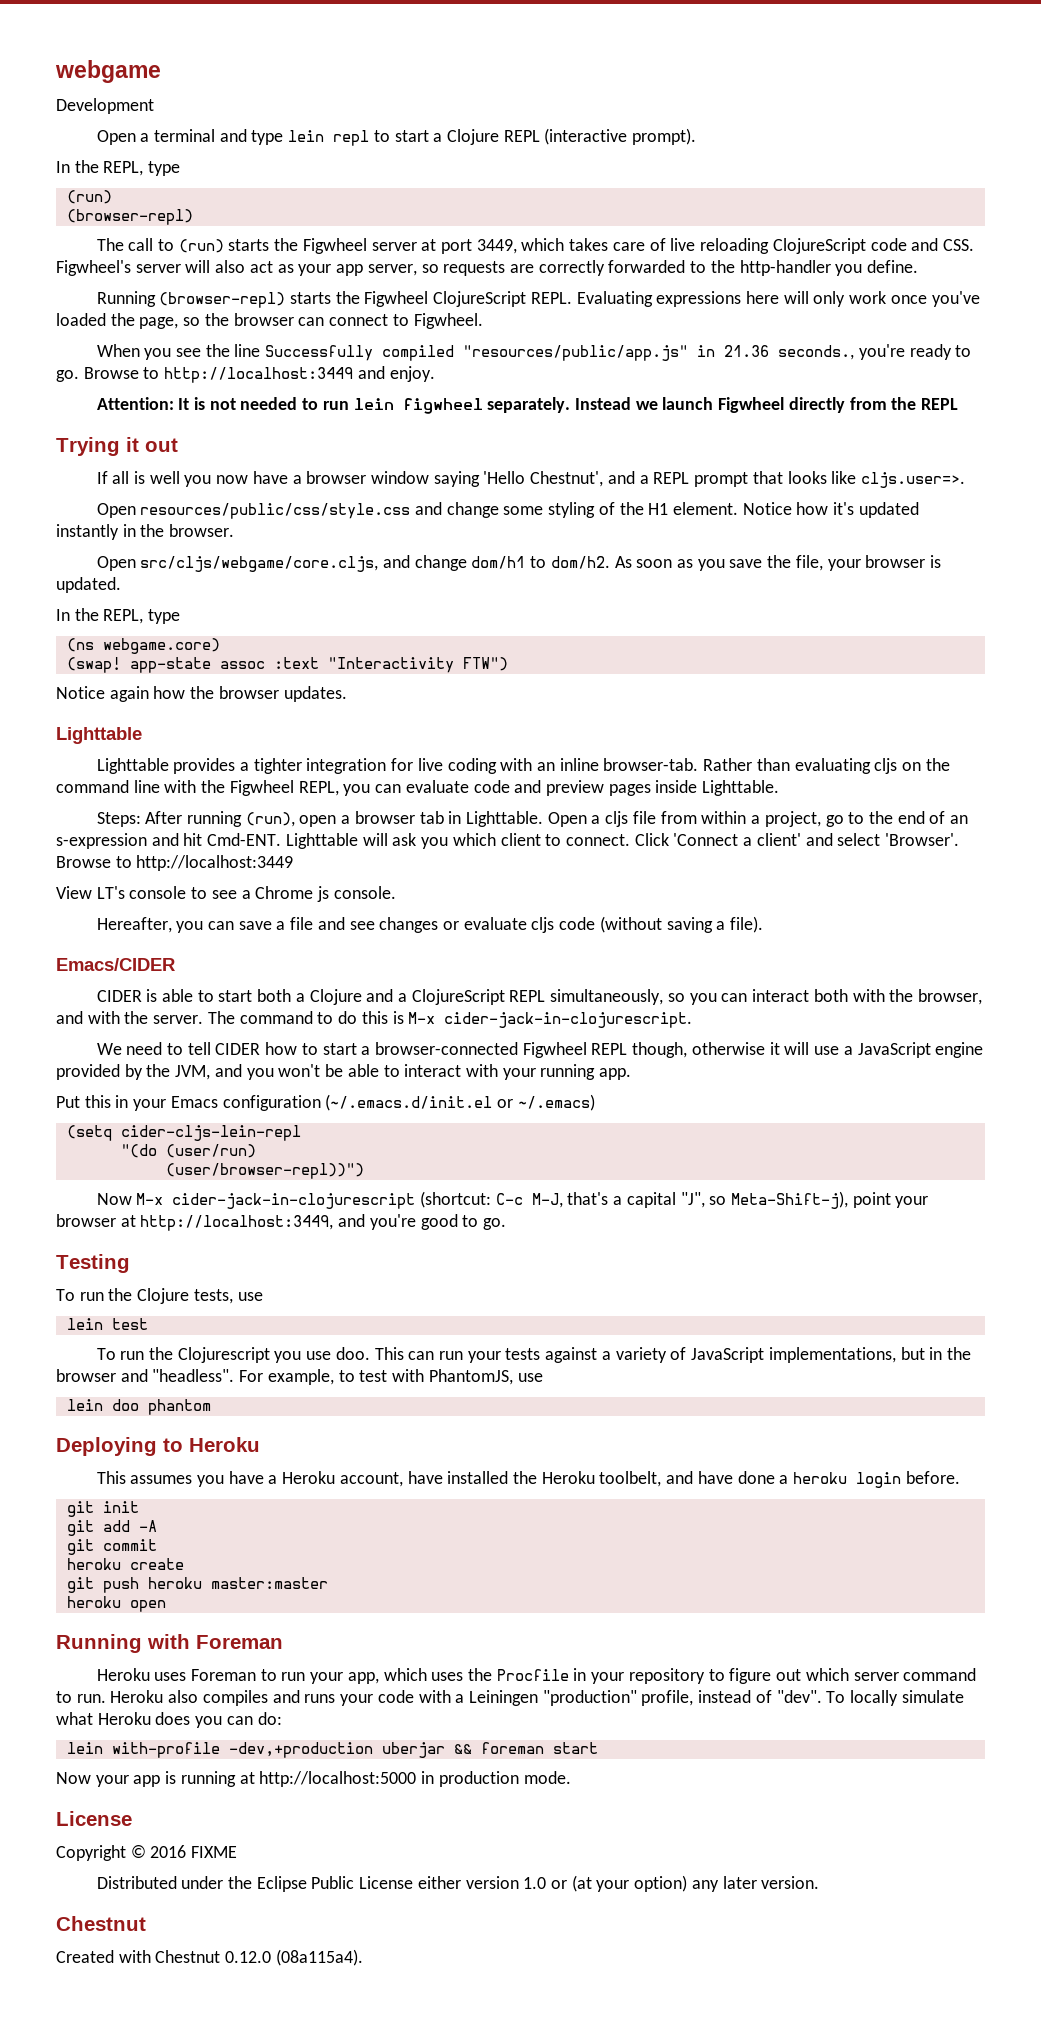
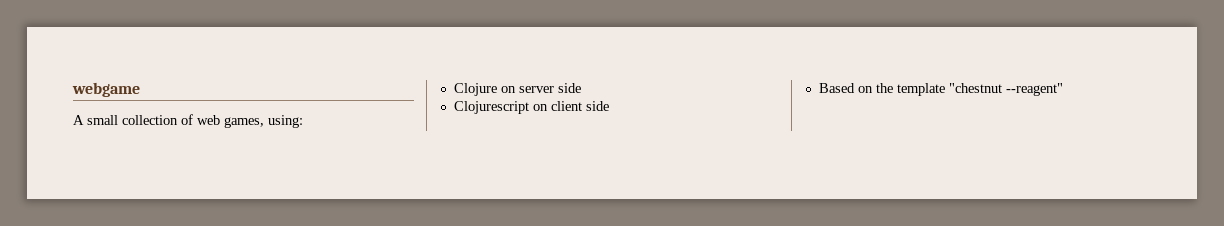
[56,98,154,114] [96,128,697,146] [56,160,181,176] [66,190,112,204] [66,209,193,225] [96,238,975,254] [56,260,919,276] [96,291,980,308] [56,313,483,329] [96,344,972,361] [56,366,435,383] [96,397,959,414] [56,437,178,456] [96,471,966,488] [96,502,919,519] [56,524,235,540] [96,555,942,572] [56,577,121,593] [56,608,181,624] [66,638,220,654] [66,657,508,673] [56,686,347,702] [56,727,142,744] [96,758,950,774] [56,780,780,796] [96,811,969,827] [56,833,960,849] [56,855,294,871] [56,886,396,902] [96,916,764,933] [56,958,175,971] [96,989,983,1005] [56,1011,693,1028] [96,1042,984,1058] [56,1064,632,1080] [56,1094,595,1111] [66,1125,301,1141] [120,1144,256,1158] [165,1163,364,1179] [96,1191,929,1209] [56,1214,507,1231] [56,1254,130,1273] [56,1288,263,1304] [66,1318,148,1330] [96,1347,972,1363] [56,1369,543,1385] [66,1399,211,1415] [56,1437,260,1456] [96,1471,960,1488] [66,1501,139,1517] [66,1520,157,1536] [66,1539,157,1555] [66,1558,184,1570] [66,1577,328,1593] [66,1596,166,1612] [56,1634,283,1653] [96,1668,977,1684] [56,1690,964,1706] [56,1712,282,1728] [66,1742,598,1758] [56,1771,571,1787] [56,1811,132,1826] [56,1845,238,1861] [96,1875,820,1892] [56,1916,146,1931] [56,1949,363,1966] Development // Open a terminal and type lein repl to start a Clojure REPL (interactive prompt). // In the REPL, type // (run) // (browser-repl) // The call to (run) starts the Figwheel server at port 3449, which takes care of live reloading ClojureScript code and CSS. Figwheel's server will also act as your app server, so requests are correctly forwarded to the http-handler you define. // Running (browser-repl) starts the Figwheel ClojureScript REPL. Evaluating expressions here will only work once you've loaded the page, so the browser can connect to Figwheel. // When you see the line Successfully compiled "resources/public/app.js" in 21.36 seconds., you're ready to go. Browse to http://localhost:3449 and enjoy. // Attention: It is not needed to run lein figwheel separately. Instead we launch Figwheel directly from the REPL // Trying it out // If all is well you now have a browser window saying 'Hello Chestnut', and a REPL prompt that looks like cljs.user=>. // Open resources/public/css/style.css and change some styling of the H1 element. Notice how it's updated instantly in the browser. // Open src/cljs/webgame/core.cljs, and change dom/h1 to dom/h2. As soon as you save the file, your browser is updated. // In the REPL, type // (ns webgame.core) // (swap! app-state assoc :text "Interactivity FTW") // Notice again how the browser updates. // Lighttable // Lighttable provides a tighter integration for live coding with an inline browser-tab. Rather than evaluating cljs on the command line with the Figwheel REPL, you can evaluate code and preview pages inside Lighttable. // Steps: After running (run), open a browser tab in Lighttable. Open a cljs file from within a project, go to the end of an s-expression and hit Cmd-ENT. Lighttable will ask you which client to connect. Click 'Connect a client' and select 'Browser'. Browse to http://localhost:3449 // View LT's console to see a Chrome js console. // Hereafter, you can save a file and see changes or evaluate cljs code (without saving a file). // Emacs/CIDER // CIDER is able to start both a Clojure and a ClojureScript REPL simultaneously, so you can interact both with the browser, and with the server. The command to do this is M-x cider-jack-in-clojurescript. // We need to tell CIDER how to start a browser-connected Figwheel REPL though, otherwise it will use a JavaScript engine provided by the JVM, and you won't be able to interact with your running app. // Put this in your Emacs configuration (~/.emacs.d/init.el or ~/.emacs) // (setq cider-cljs-lein-repl // "(do (user/run) // (user/browser-repl))") // Now M-x cider-jack-in-clojurescript (shortcut: C-c M-J, that's a capital "J", so Meta-Shift-j), point your browser at http://localhost:3449, and you're good to go. // Testing // To run the Clojure tests, use // lein test // To run the Clojurescript you use doo. This can run your tests against a variety of JavaScript implementations, but in the browser and "headless". For example, to test with PhantomJS, use // lein doo phantom // Deploying to Heroku // This assumes you have a Heroku account, have installed the Heroku toolbelt, and have done a heroku login before. // git init // git add -A // git commit // heroku create // git push heroku master:master // heroku open // Running with Foreman // Heroku uses Foreman to run your app, which uses the Procfile in your repository to figure out which server command to run. Heroku also compiles and runs your code with a Leiningen "production" profile, instead of "dev". To locally simulate what Heroku does you can do: // lein with-profile -dev,+production uberjar && foreman start // Now your app is running at http://localhost:5000 in production mode. // License // Copyright © 2016 FIXME // Distributed under the Eclipse Public License either version 1.0 or (at your option) any later version. // Chestnut // Created with Chestnut 0.12.0 (08a115a4). -> [73,114,303,128] [453,83,581,96] [453,101,609,114] [818,83,1063,96] A small collection of web games, using: // Clojure on server side // Clojurescript on client side // Based on the template "chestnut --reagent"

